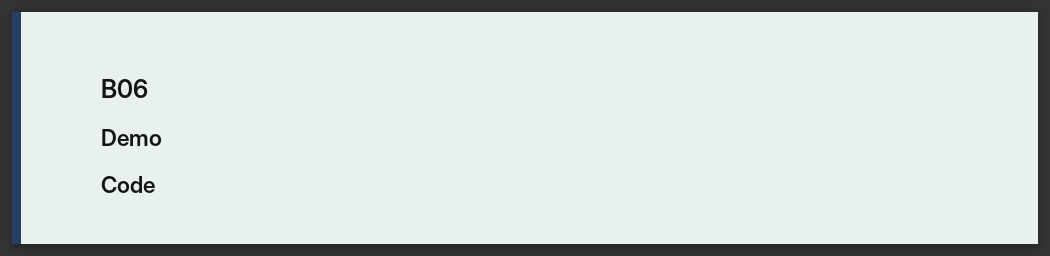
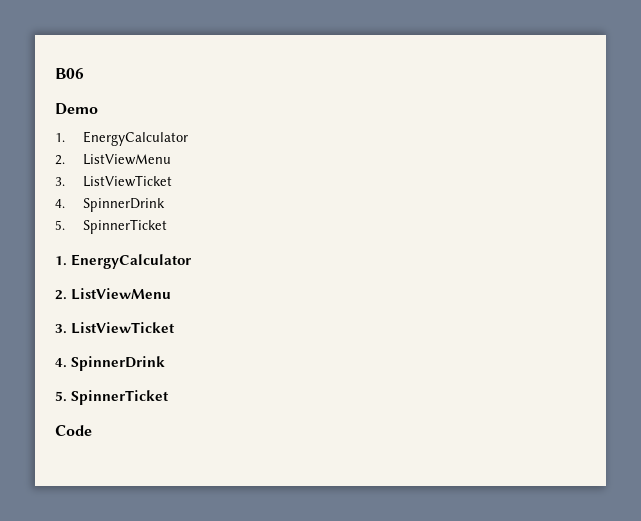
(162, 137) none -> [55,131,189,146] [55,154,172,165] [55,175,173,187] [55,198,166,212] [55,219,168,234] [55,254,192,269] [55,288,172,300] [55,322,176,334] [55,356,166,371] [55,390,170,405] // 1. EnergyCalculator // 2. ListViewMenu // 3. ListViewTicket // 4. SpinnerDrink // 5. SpinnerTicket // 1. EnergyCalculator // 2. ListViewMenu // 3. ListViewTicket // 4. SpinnerDrink // 5. SpinnerTicket

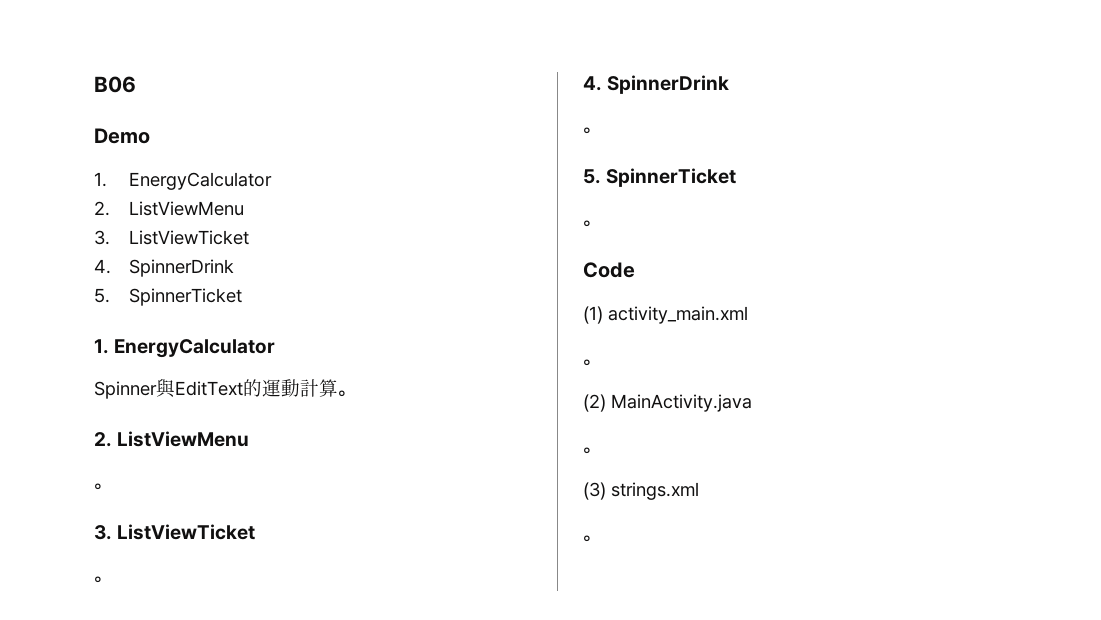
[55,288,172,300] [55,322,176,334] [55,356,166,371] [55,390,170,405] // 2. ListViewMenu // 3. ListViewTicket // 4. SpinnerDrink // 5. SpinnerTicket -> [94,378,355,399] [94,431,250,447] [94,483,111,490] [94,524,256,540] [94,576,111,583] [583,75,730,94] [583,127,600,134] [583,168,737,187] [583,220,600,227] // Spinner與EditText的運動計算。 // 2. ListViewMenu // 。 // 3. ListViewTicket // 。 // 4. SpinnerDrink // 。 // 5. SpinnerTicket // 。
(92, 430) none -> [583,306,748,324] [583,359,600,366] [583,394,752,412] [583,447,600,454] [583,482,699,500] [583,535,600,542] // (1) activity_main.xml // 。 // (2) MainActivity.java // 。 // (3) strings.xml // 。

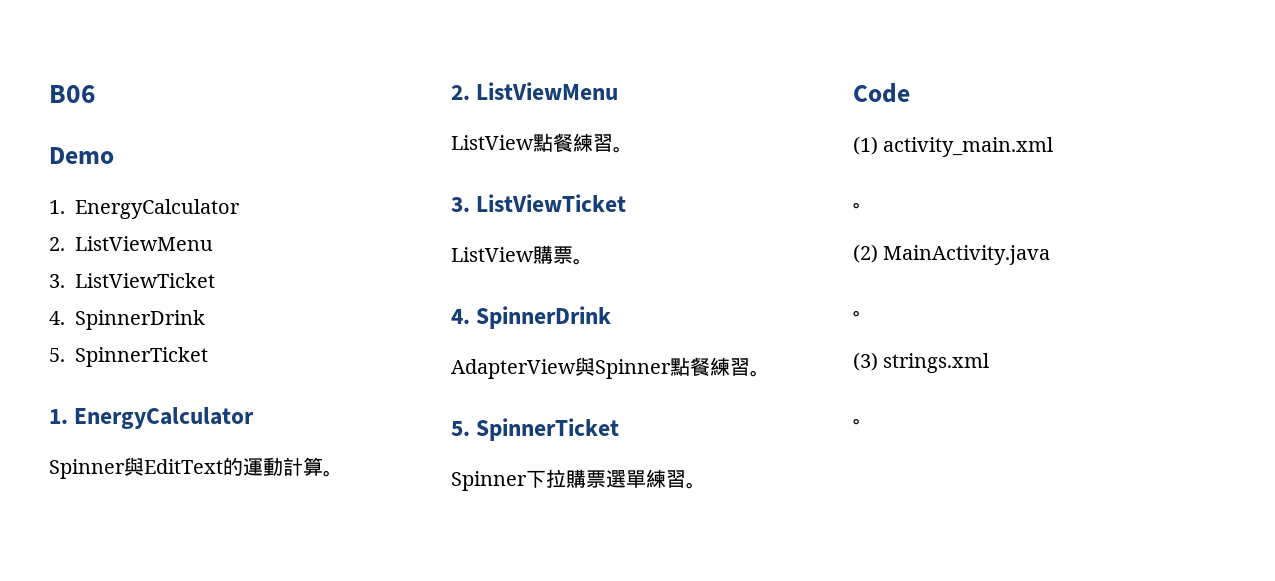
(250, 439) none -> [451,133,613,152] ListView點餐練習
(256, 532) none -> [451,245,573,264] ListView購票
[583,127,600,134] [583,168,737,187] 。 // 5. SpinnerTicket // -> [451,357,770,379] [451,418,620,441] [451,469,686,491] AdapterView與Spinner點餐練習。 // 5. SpinnerTicket // Spinner下拉購票選單練習

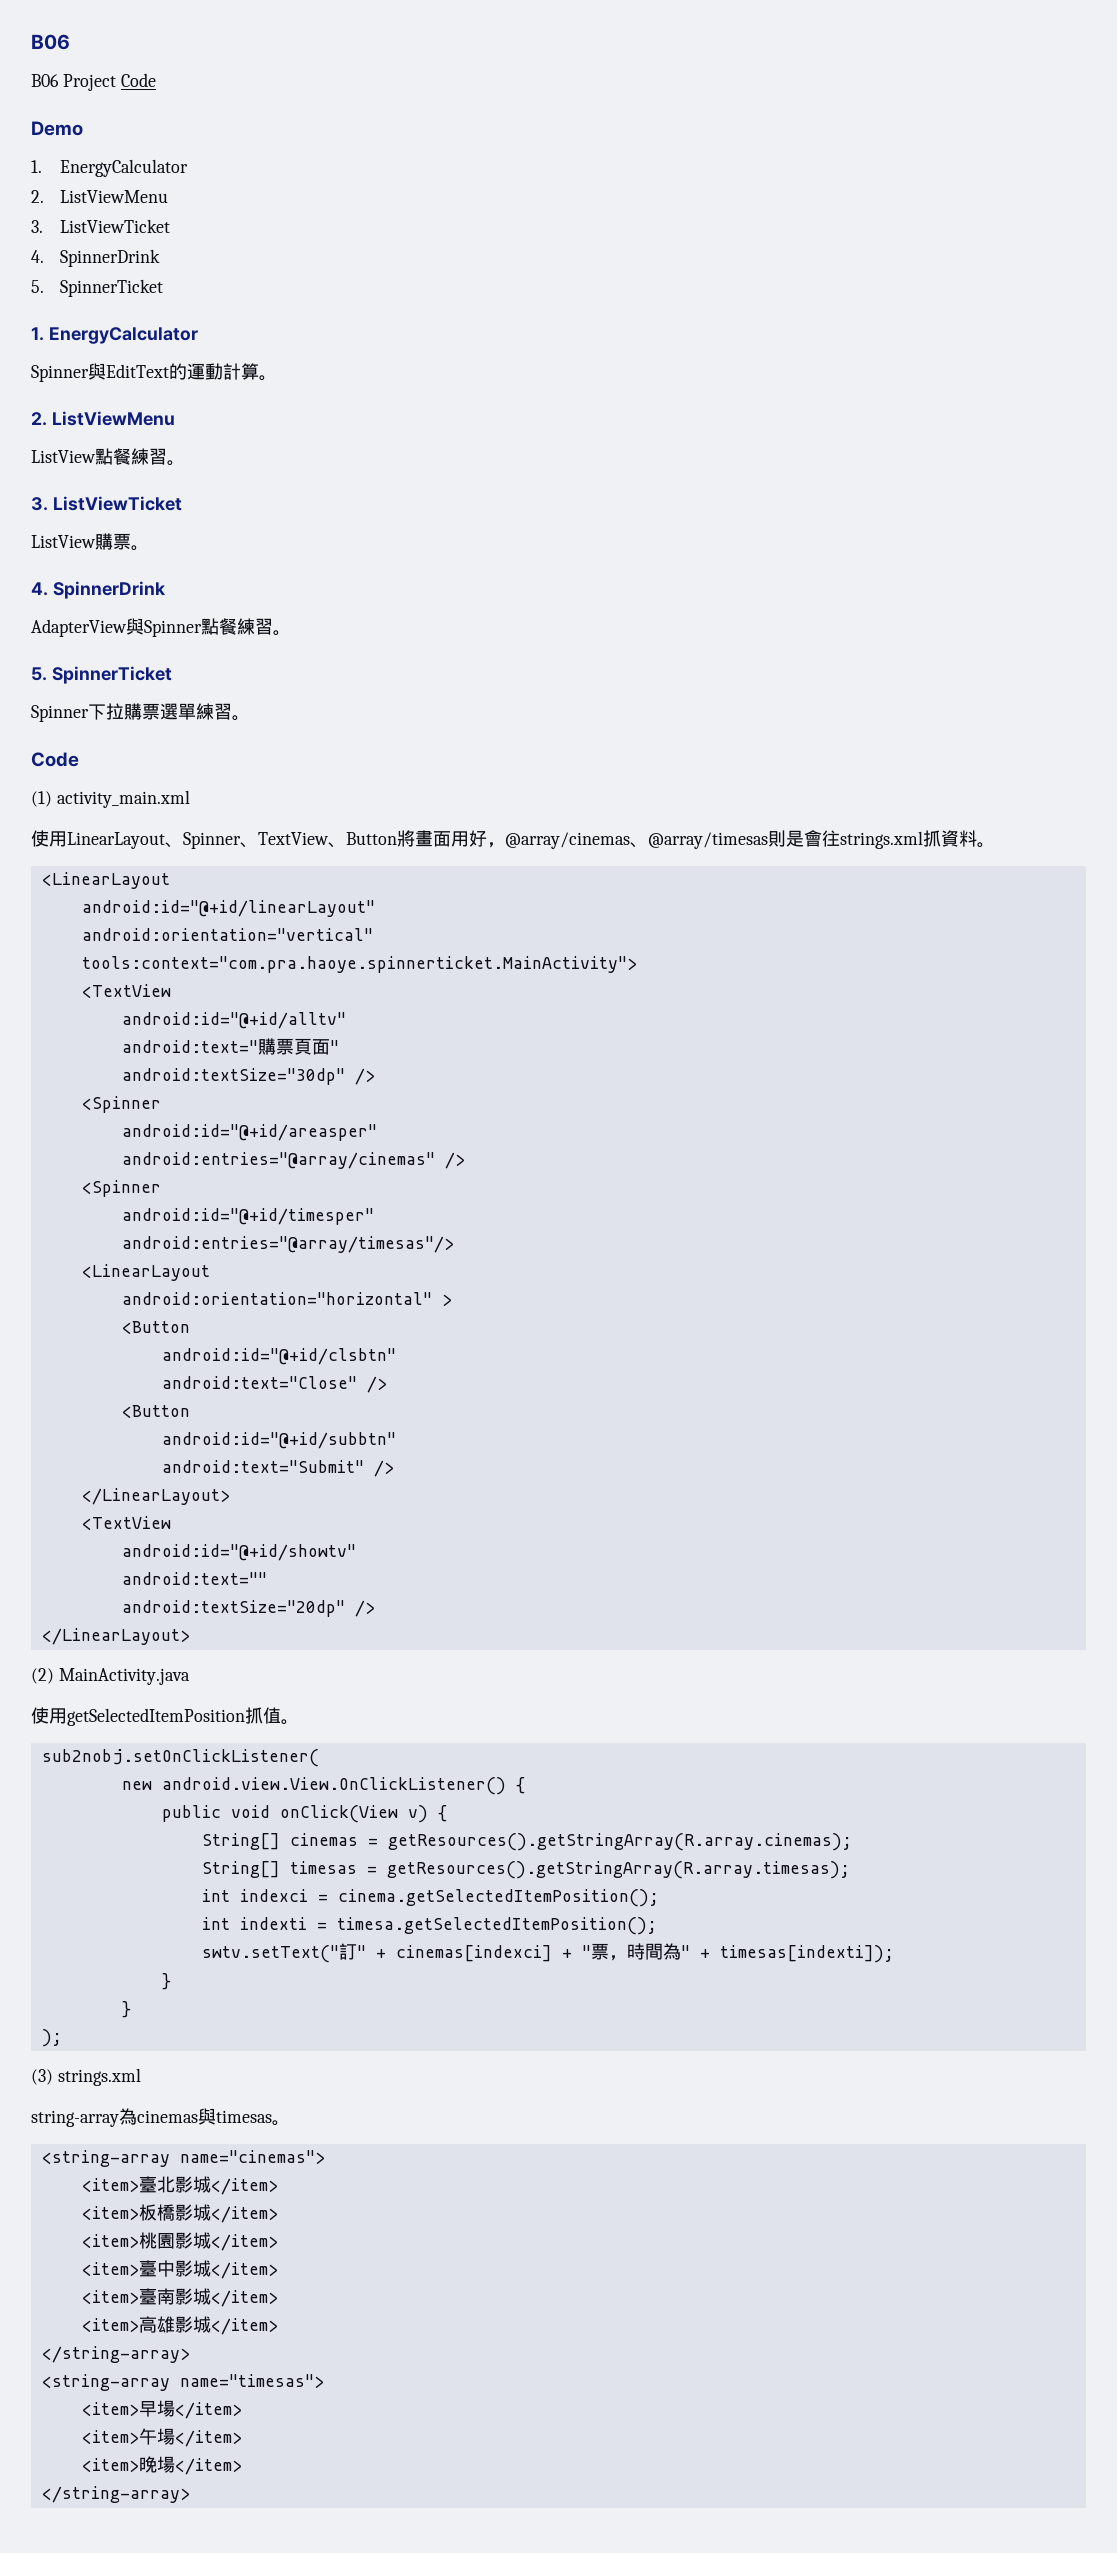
[49,85,96,103] B06 -> [31,34,70,50] [31,73,156,91] B06 // B06 Project Code
[853,202,873,209] [853,244,1051,265] [853,310,873,317] [853,352,990,373] [853,418,873,425] 。 // (2) MainActivity.java // 。 // (3) strings.xml // 。 -> [31,830,995,849] [41,872,170,889] [81,900,375,917] [81,928,373,941] [81,956,637,973] [81,984,171,998] [121,1012,346,1029] [121,1038,339,1055] [121,1068,375,1085] [81,1096,161,1113] [121,1124,377,1141] [121,1152,465,1169] [81,1180,161,1197] [121,1208,374,1225] [121,1236,454,1253] [81,1264,210,1281] [121,1292,452,1306] [121,1321,190,1334] [161,1348,396,1365] [161,1376,387,1393] [121,1405,190,1418] [161,1432,396,1449] [161,1460,394,1477] [81,1488,230,1505] [81,1516,171,1530] [121,1544,356,1561] [121,1572,267,1585] [121,1600,375,1617] [41,1628,190,1645] [31,1668,190,1685] [31,1707,299,1726] [41,1749,319,1767] [121,1777,525,1795] [161,1805,447,1823] [201,1833,852,1851] [201,1861,850,1879] [201,1889,659,1907] [201,1917,657,1935] [201,1943,894,1963] [161,1973,171,1990] [121,2001,131,2018] [41,2029,62,2047] [31,2068,141,2086] [31,2108,290,2127] [41,2150,325,2167] [81,2176,278,2195] [81,2204,278,2223] [81,2232,278,2251] [81,2260,278,2279] [81,2288,278,2307] [81,2316,278,2335] [41,2346,190,2363] [41,2374,324,2391] [81,2400,242,2419] [81,2428,242,2447] [81,2456,242,2475] [41,2486,190,2503] 使用LinearLayout、Spinner、TextView、Button將畫面用好，@array/cinemas、@array/timesas則是會往strings.xml抓資料。 // <LinearLayout // android:id="@+id/linearLayout" // android:orientation="vertical" // tools:context="com.pra.haoye.spinnerticket.MainActivity"> // <TextView // android:id="@+id/alltv" // android:text="購票頁面" // android:textSize="30dp" /> // <Spinner // android:id="@+id/areasper" // android:entries="@array/cinemas" /> // <Spinner // android:id="@+id/timesper" // android:entries="@array/timesas"/> // <LinearLayout // android:orientation="horizontal" > // <Button // android:id="@+id/clsbtn" // android:text="Close" /> // <Button // android:id="@+id/subbtn" // android:text="Submit" /> // </LinearLayout> // <TextView // android:id="@+id/showtv" // android:text="" // android:textSize="20dp" /> // </LinearLayout> // (2) MainActivity.java // 使用getSelectedItemPosition抓值。 // sub2nobj.setOnClickListener( // new android.view.View.OnClickListener() { // public void onClick(View v) { // String[] cinemas = getResources().getStringArray(R.array.cinemas); // String[] timesas = getResources().getStringArray(R.array.timesas); // int indexci = cinema.getSelectedItemPosition(); // int indexti = timesa.getSelectedItemPosition(); // swtv.setText("訂" + cinemas[indexci] + "票，時間為" + timesas[indexti]); // } // } // ); // (3) strings.xml // string-array為cinemas與timesas。 // <string-array name="cinemas"> // <item>臺北影城</item> // <item>板橋影城</item> // <item>桃園影城</item> // <item>臺中影城</item> // <item>臺南影城</item> // <item>高雄影城</item> // </string-array> // <string-array name="timesas"> // <item>早場</item> // <item>午場</item> // <item>晚場</item> // </string-array>

